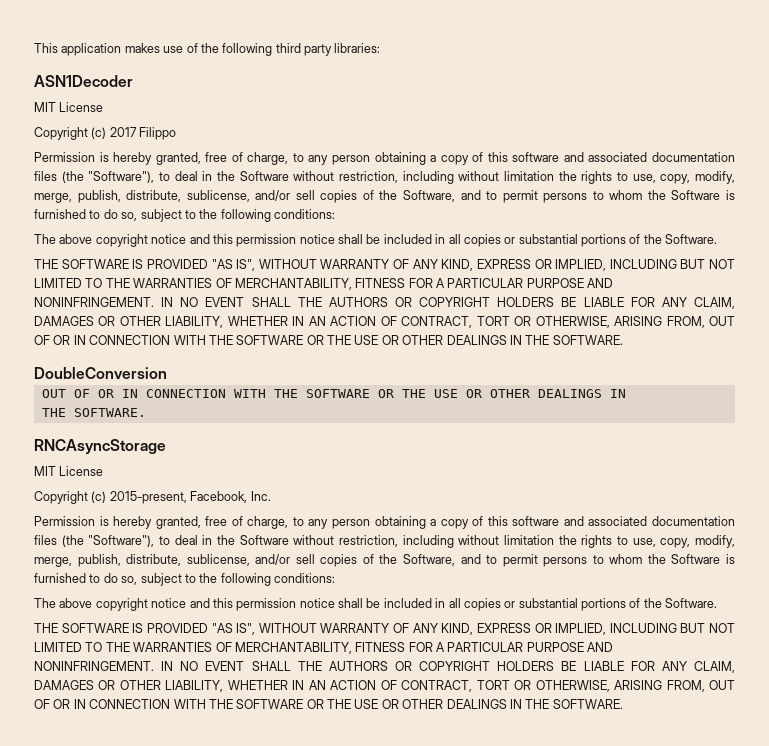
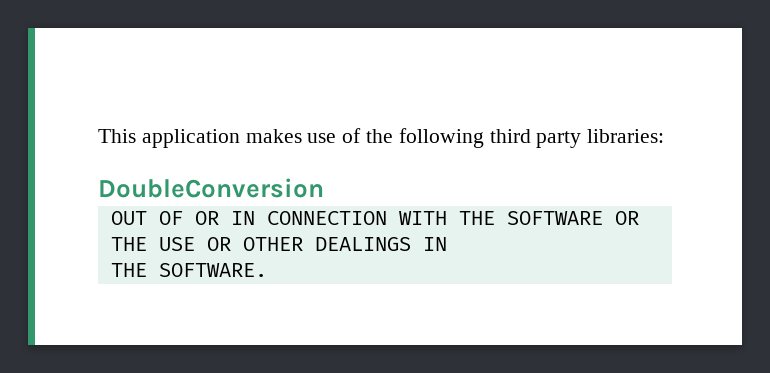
[34,75,133,87] [34,102,104,112] [34,127,177,140] [34,152,735,165] [34,171,735,184] [34,190,735,203] [34,209,335,222] [34,234,718,247] [34,259,735,271] [34,278,614,290] [34,297,735,309] [34,316,735,328] [34,335,623,345] // ASN1Decoder // MIT License // Copyright (c) 2017 Filippo // Permission is hereby granted, free of charge, to any person obtaining a copy of this software and associated documentation files (the "Software"), to deal in the Software without restriction, including without limitation the rights to use, copy, modify, merge, publish, distribute, sublicense, and/or sell copies of the Software, and to permit persons to whom the Software is furnished to do so, subject to the following conditions: // The above copyright notice and this permission notice shall be included in all copies or substantial portions of the Software. // THE SOFTWARE IS PROVIDED "AS IS", WITHOUT WARRANTY OF ANY KIND, EXPRESS OR IMPLIED, INCLUDING BUT NOT LIMITED TO THE WARRANTIES OF MERCHANTABILITY, FITNESS FOR A PARTICULAR PURPOSE AND NONINFRINGEMENT. IN NO EVENT SHALL THE AUTHORS OR COPYRIGHT HOLDERS BE LIABLE FOR ANY CLAIM, DAMAGES OR OTHER LIABILITY, WHETHER IN AN ACTION OF CONTRACT, TORT OR OTHERWISE, ARISING FROM, OUT OF OR IN CONNECTION WITH THE SOFTWARE OR THE USE OR OTHER DEALINGS IN THE SOFTWARE. -> (665, 136) none
[34,439,166,454] [34,466,104,476] [34,491,271,504] [34,516,735,529] [34,535,735,548] [34,554,735,567] [34,573,335,586] [34,598,718,611] [34,623,735,635] [34,642,614,654] [34,661,735,673] [34,680,735,692] [34,699,623,709] // RNCAsyncStorage // MIT License // Copyright (c) 2015-present, Facebook, Inc. // Permission is hereby granted, free of charge, to any person obtaining a copy of this software and associated documentation files (the "Software"), to deal in the Software without restriction, including without limitation the rights to use, copy, modify, merge, publish, distribute, sublicense, and/or sell copies of the Software, and to permit persons to whom the Software is furnished to do so, subject to the following conditions: // The above copyright notice and this permission notice shall be included in all copies or substantial portions of the Software. // THE SOFTWARE IS PROVIDED "AS IS", WITHOUT WARRANTY OF ANY KIND, EXPRESS OR IMPLIED, INCLUDING BUT NOT LIMITED TO THE WARRANTIES OF MERCHANTABILITY, FITNESS FOR A PARTICULAR PURPOSE AND NONINFRINGEMENT. IN NO EVENT SHALL THE AUTHORS OR COPYRIGHT HOLDERS BE LIABLE FOR ANY CLAIM, DAMAGES OR OTHER LIABILITY, WHETHER IN AN ACTION OF CONTRACT, TORT OR OTHERWISE, ARISING FROM, OUT OF OR IN CONNECTION WITH THE SOFTWARE OR THE USE OR OTHER DEALINGS IN THE SOFTWARE. -> (267, 270) none

